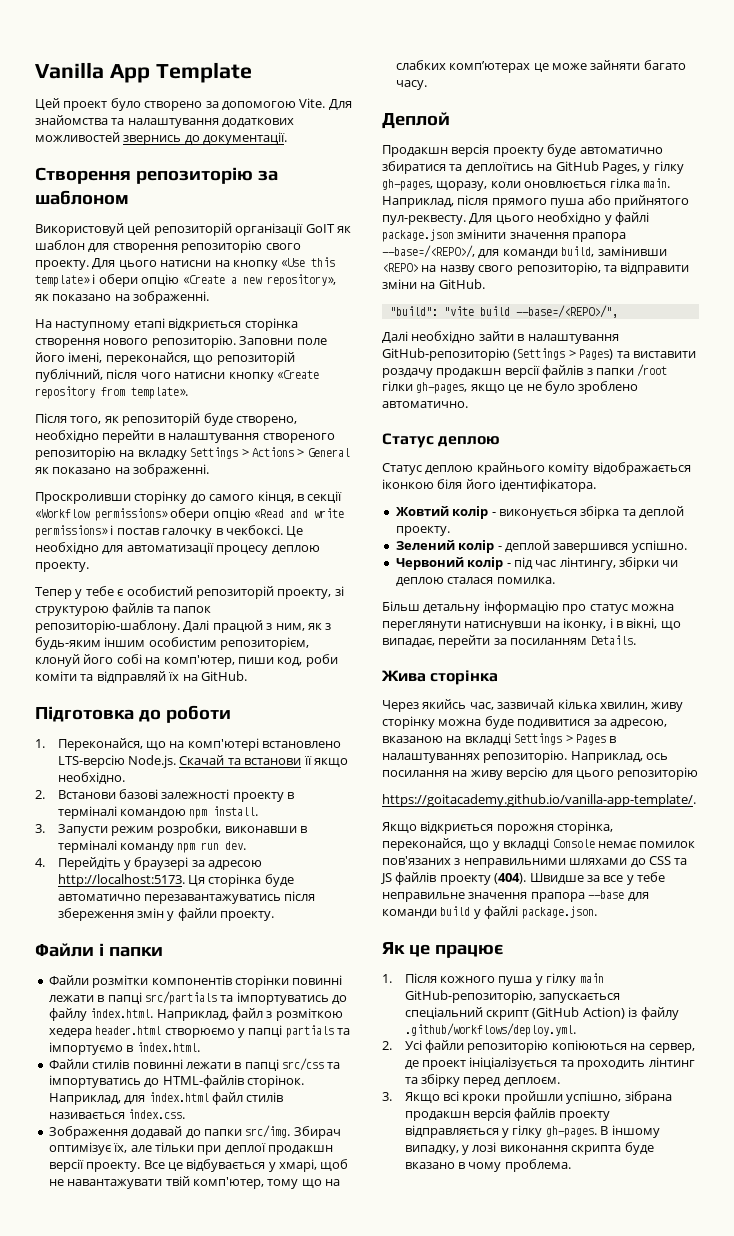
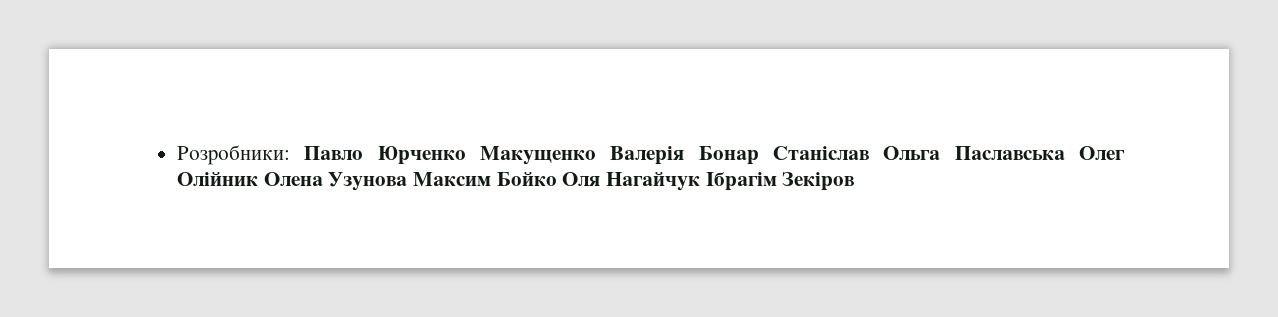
[35,62,252,83] [35,98,352,111] [35,115,295,128] [35,132,288,145] [35,167,278,184] [35,190,129,205] [35,223,351,236] [35,240,301,253] [35,257,336,270] [35,274,336,287] [35,291,210,304] [35,318,298,331] [35,335,327,348] [35,352,295,365] [35,369,319,382] [35,386,188,399] [35,413,297,426] [35,430,335,443] [35,447,350,460] [35,464,210,477] [35,491,343,504] [35,508,345,521] [35,525,304,538] [35,542,320,555] [35,562,89,572] [35,586,344,599] [35,603,212,616] [35,620,332,633] [35,637,310,650] [35,654,338,667] [35,671,247,684] [35,705,231,723] [35,738,342,751] [57,755,348,768] [57,772,125,784] [35,789,295,802] [57,806,259,819] [35,823,308,836] [57,840,247,853] [35,857,263,870] [57,874,294,887] [57,891,316,904] [57,908,275,921] [35,943,163,957] [48,975,343,988] [48,991,347,1005] [48,1008,343,1021] [48,1025,350,1038] [48,1042,200,1055] [48,1058,341,1071] [48,1075,304,1088] [48,1092,284,1105] [48,1109,186,1119] [48,1125,341,1139] [48,1142,333,1155] [48,1159,349,1172] [48,1176,340,1189] [395,60,686,73] [395,80,427,90] [382,112,450,129] [382,144,663,157] [382,161,684,174] [382,178,670,191] [382,195,689,208] [382,212,649,225] [382,229,627,242] [382,245,667,258] [382,262,690,275] [382,279,485,289] [389,305,618,318] [382,331,619,344] [382,348,696,361] [382,364,668,378] [382,381,639,394] [382,401,468,408] [382,433,501,448] [382,462,691,475] [382,479,597,492] [395,506,684,519] [395,526,450,536] [395,540,687,553] [395,557,679,570] [395,577,555,586] [382,601,674,614] [382,618,681,631] [382,635,636,648] [381,670,499,685] [382,699,684,712] [382,716,667,729] [382,733,617,745] [382,750,669,763] [382,767,699,780] [382,794,696,807] [382,821,614,834] [382,838,696,851] [382,856,688,868] [380,872,665,885] [382,890,649,902] [382,906,597,919] [382,942,503,958] [382,973,604,986] [404,990,621,1003] [404,1007,679,1020] [404,1023,576,1037] [382,1040,695,1053] [404,1057,695,1070] [404,1074,560,1087] [382,1091,672,1104] [404,1108,610,1121] [404,1125,660,1138] [404,1142,654,1155] [404,1159,571,1172] Vanilla App Template // Цей проект було створено за допомогою Vite. Для знайомства та налаштування додаткових можливостей звернись до документації. // Створення репозиторію за шаблоном // Використовуй цей репозиторій організації GoIT як шаблон для створення репозиторію свого проекту. Для цього натисни на кнопку «Use this template» і обери опцію «Create a new repository», як показано на зображенні. // На наступному етапі відкриється сторінка створення нового репозиторію. Заповни поле його імені, переконайся, що репозиторій публічний, після чого натисни кнопку «Create repository from template». // Після того, як репозиторій буде створено, необхідно перейти в налаштування створеного репозиторію на вкладку Settings > Actions > General як показано на зображенні. // Проскроливши сторінку до самого кінця, в секції «Workflow permissions» обери опцію «Read and write permissions» і постав галочку в чекбоксі. Це необхідно для автоматизації процесу деплою проекту. // Тепер у тебе є особистий репозиторій проекту, зі структурою файлів та папок репозиторію-шаблону. Далі працюй з ним, як з будь-яким іншим особистим репозиторієм, клонуй його собі на комп'ютер, пиши код, роби коміти та відправляй їх на GitHub. // Підготовка до роботи // 1. Переконайся, що на комп'ютері встановлено LTS-версію Node.js. Скачай та встанови її якщо необхідно. // 2. Встанови базові залежності проекту в терміналі командою npm install. // 3. Запусти режим розробки, виконавши в терміналі команду npm run dev. // 4. Перейдіть у браузері за адресою http://localhost:5173. Ця сторінка буде автоматично перезавантажуватись після збереження змін у файли проекту. // Файли і папки // Файли розмітки компонентів сторінки повинні лежати в папці src/partials та імпортуватись до файлу index.html. Наприклад, файл з розміткою хедера header.html створюємо у папці partials та імпортуємо в index.html. // Файли стилів повинні лежати в папці src/css та імпортуватись до HTML-файлів сторінок. Наприклад, для index.html файл стилів називається index.css. // Зображення додавай до папки src/img. Збирач оптимізує їх, але тільки при деплої продакшн версії проекту. Все це відбувається у хмарі, щоб не навантажувати твій комп'ютер, тому що на слабких компʼютерах це може зайняти багато часу. // Деплой // Продакшн версія проекту буде автоматично збиратися та деплоїтись на GitHub Pages, у гілку gh-pages, щоразу, коли оновлюється гілка main. Наприклад, після прямого пуша або прийнятого пул-реквесту. Для цього необхідно у файлі package.json змінити значення прапора --base=/<REPO>/, для команди build, замінивши <REPO> на назву свого репозиторію, та відправити зміни на GitHub. // "build": "vite build --base=/<REPO>/", // Далі необхідно зайти в налаштування GitHub-репозиторію (Settings > Pages) та виставити роздачу продакшн версії файлів з папки /root гілки gh-pages, якщо це не було зроблено автоматично. // Статус деплою // Статус деплою крайнього коміту відображається іконкою біля його ідентифікатора. // Жовтий колір - виконується збірка та деплой проекту. // Зелений колір - деплой завершився успішно. // Червоний колір - під час лінтингу, збірки чи деплою сталася помилка. // Більш детальну інформацію про статус можна переглянути натиснувши на іконку, і в вікні, що випадає, перейти за посиланням Details. // Жива сторінка // Через якийсь час, зазвичай кілька хвилин, живу сторінку можна буде подивитися за адресою, вказаною на вкладці Settings > Pages в налаштуваннях репозиторію. Наприклад, ось посилання на живу версію для цього репозиторію // https://goitacademy.github.io/vanilla-app-template/. // Якщо відкриється порожня сторінка, переконайся, що у вкладці Console немає помилок пов'язаних з неправильними шляхами до CSS та JS файлів проекту (404). Швидше за все у тебе неправильне значення прапора --base для команди build у файлі package.json. // Як це працює // 1. Після кожного пуша у гілку main GitHub-репозиторію, запускається спеціальний скрипт (GitHub Action) із файлу .github/workflows/deploy.yml. // 2. Усі файли репозиторію копіюються на сервер, де проект ініціалізується та проходить лінтинг та збірку перед деплоєм. // 3. Якщо всі кроки пройшли успішно, зібрана продакшн версія файлів проекту відправляється у гілку gh-pages. В іншому випадку, у лозі виконання скрипта буде вказано в чому проблема. -> [177,145,1125,165] [177,172,855,191] Розробники: Павло Юрченко Макущенко Валерія Бонар Станіслав Ольга Паславська Олег Олійник Олена Узунова Максим Бойко Оля Нагайчук Ібрагім Зекіров

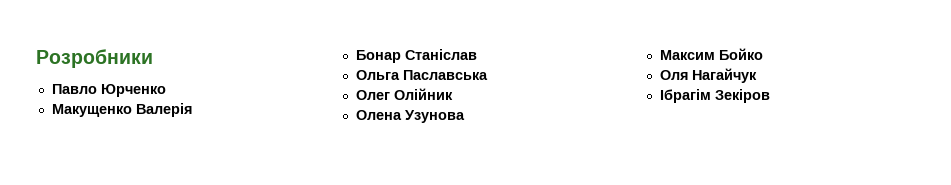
[177,145,291,165] Розробники: -> [36,49,153,68] Розробники //
(466, 155) none -> (166, 90) //
(685, 155) none -> (192, 110) //
(870, 153) none -> (477, 54) //
(1065, 153) none -> (488, 75) //
(259, 179) none -> (453, 94) //
(408, 181) none -> (465, 116) //
(557, 179) none -> (763, 54) //
(701, 181) none -> (757, 75) //

